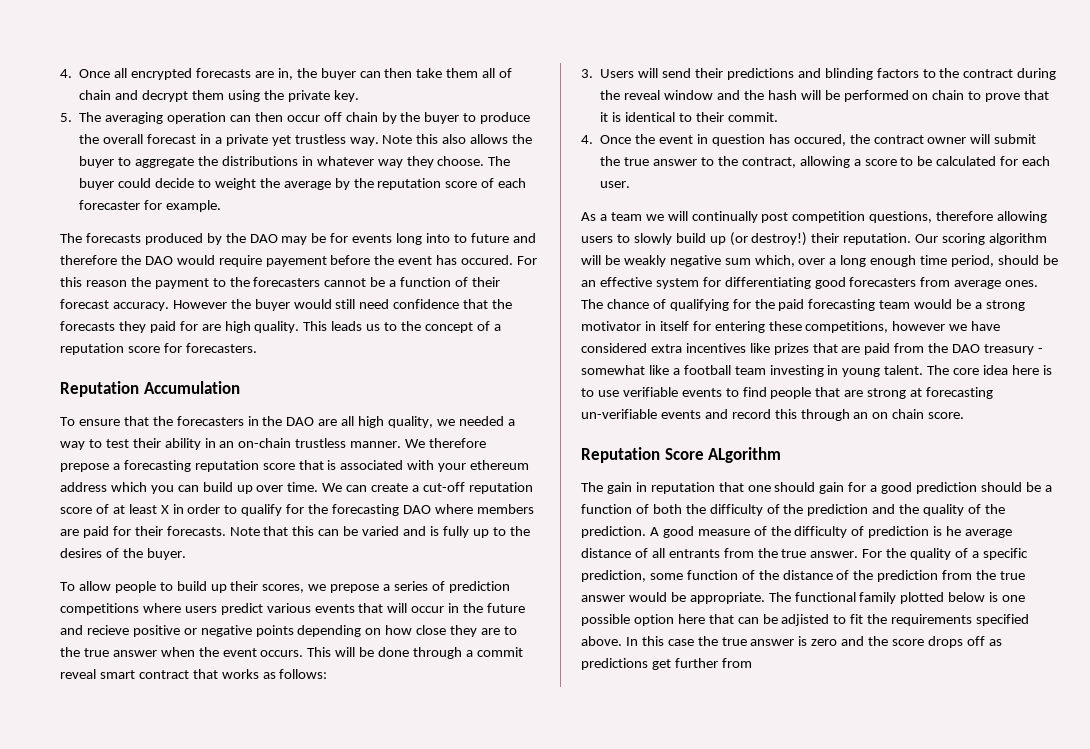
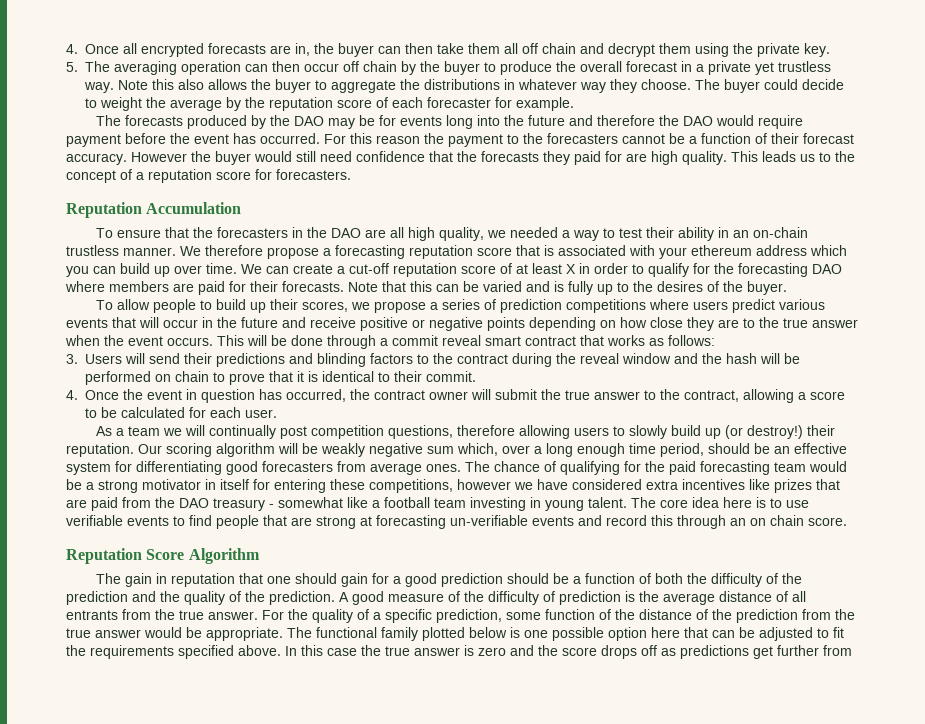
[499,68,513,78] of -> [522,43,538,54] off
[453,234,467,243] to -> [504,115,525,126] the
[265,256,327,267] payement -> [66,134,121,147] payment
[461,255,514,265] occured. -> [260,133,320,144] occurred.
[60,463,109,472] prepose -> [267,247,319,259] propose
[330,584,380,593] prepose -> [374,301,427,313] propose
[86,625,129,635] recieve -> [310,317,356,328] receive
[793,134,846,146] occured, -> [286,389,346,402] occurred,
[708,447,782,463] ALgorithm -> [188,548,260,564] Algorithm
[946,526,962,536] he -> [639,591,659,602] the
[781,614,830,626] adjisted -> [759,627,813,641] adjusted

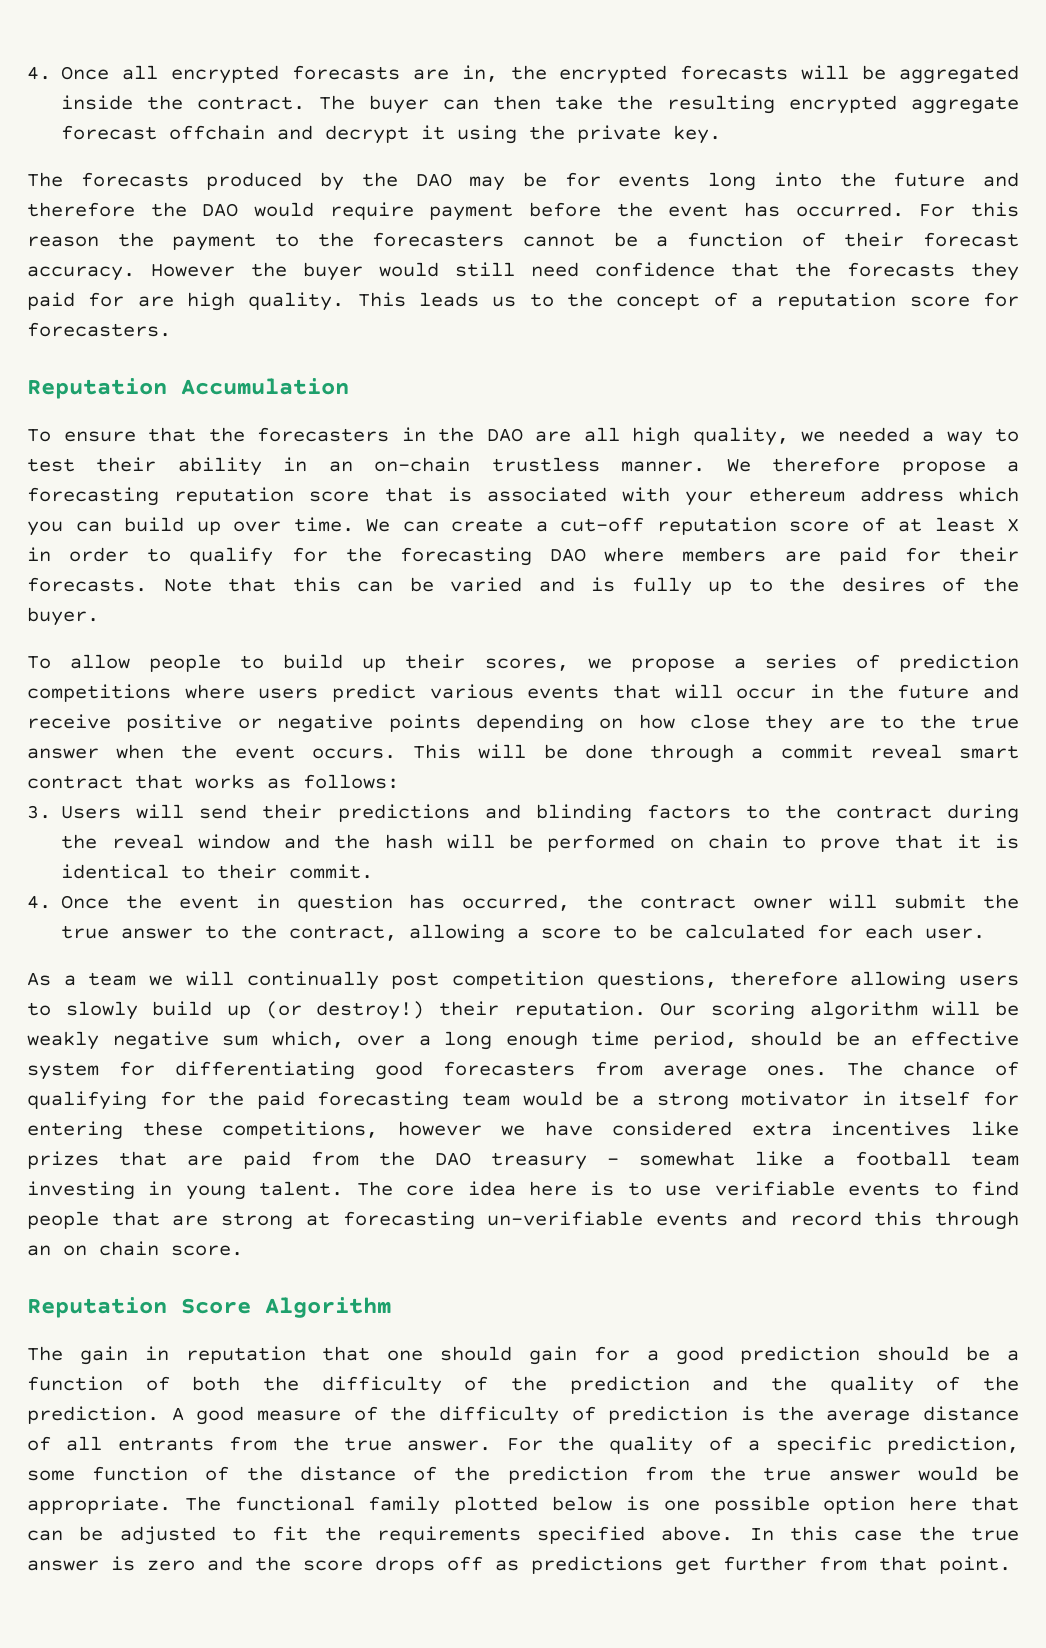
[338,43,576,57] buyer can then take them all off chain -> [559,65,1019,84] [61,95,1020,114] [61,125,266,140] encrypted forecasts will be aggregated inside the contract. The buyer can then take the resulting encrypted aggregate forecast offchain
[659,43,691,54] them -> [421,125,446,140] it
[66,61,831,75] [84,79,844,93] [85,97,574,111] // 5. The averaging operation can then occur off chain by the buyer to produce the overall forecast in a private yet trustless way. Note this also allows the buyer to aggregate the distributions in whatever way they choose. The buyer could decide to weight the average by the reputation score of each forecaster for example. -> (722, 134) none
(852, 650) none -> [879,1556,1011,1574] that point.

